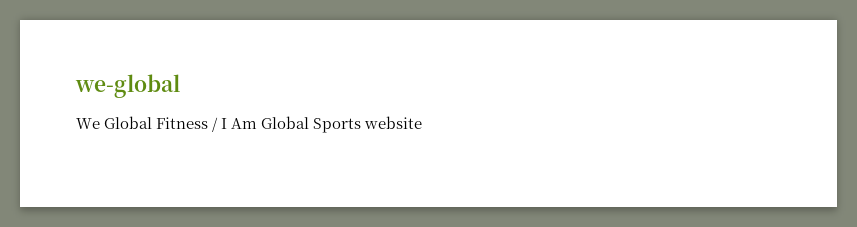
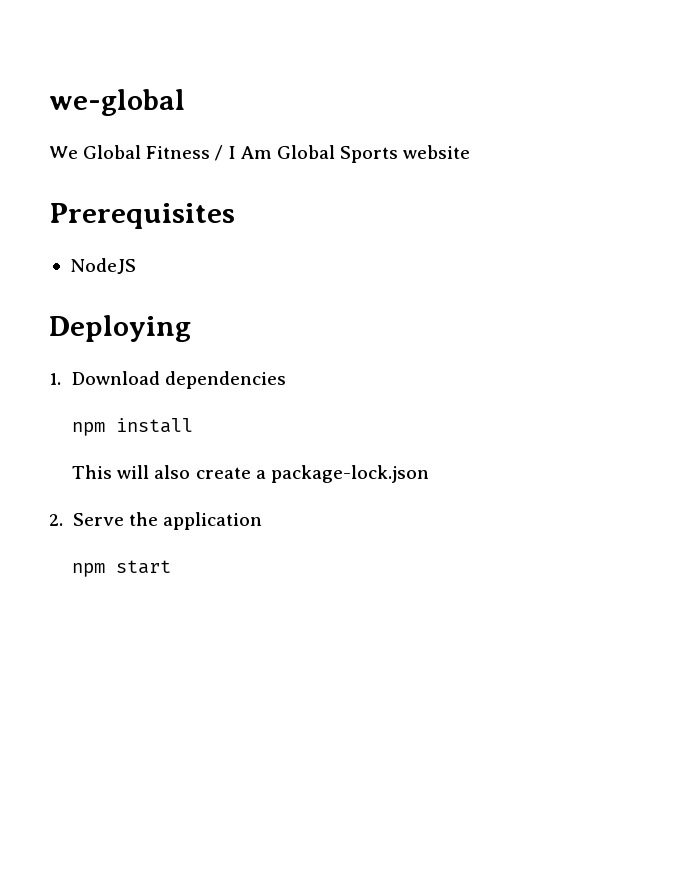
(423, 122) none -> [49,203,235,229] [69,258,136,274] [49,315,191,342] [49,371,287,389] [72,418,194,436] [72,465,429,483] [49,512,262,530] [72,560,172,577] // Prerequisites // NodeJS // Deploying // 1. Download dependencies // npm install // This will also create a package-lock.json // 2. Serve the application // npm start

